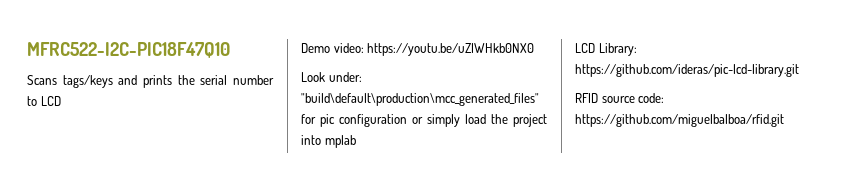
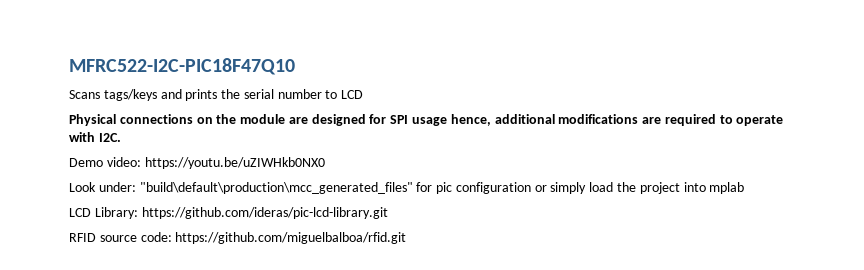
(61, 101) none -> [69,114,784,126] [69,132,121,142] // Physical connections on the module are designed for SPI usage hence, additional modifications are required to operate with I2C.

